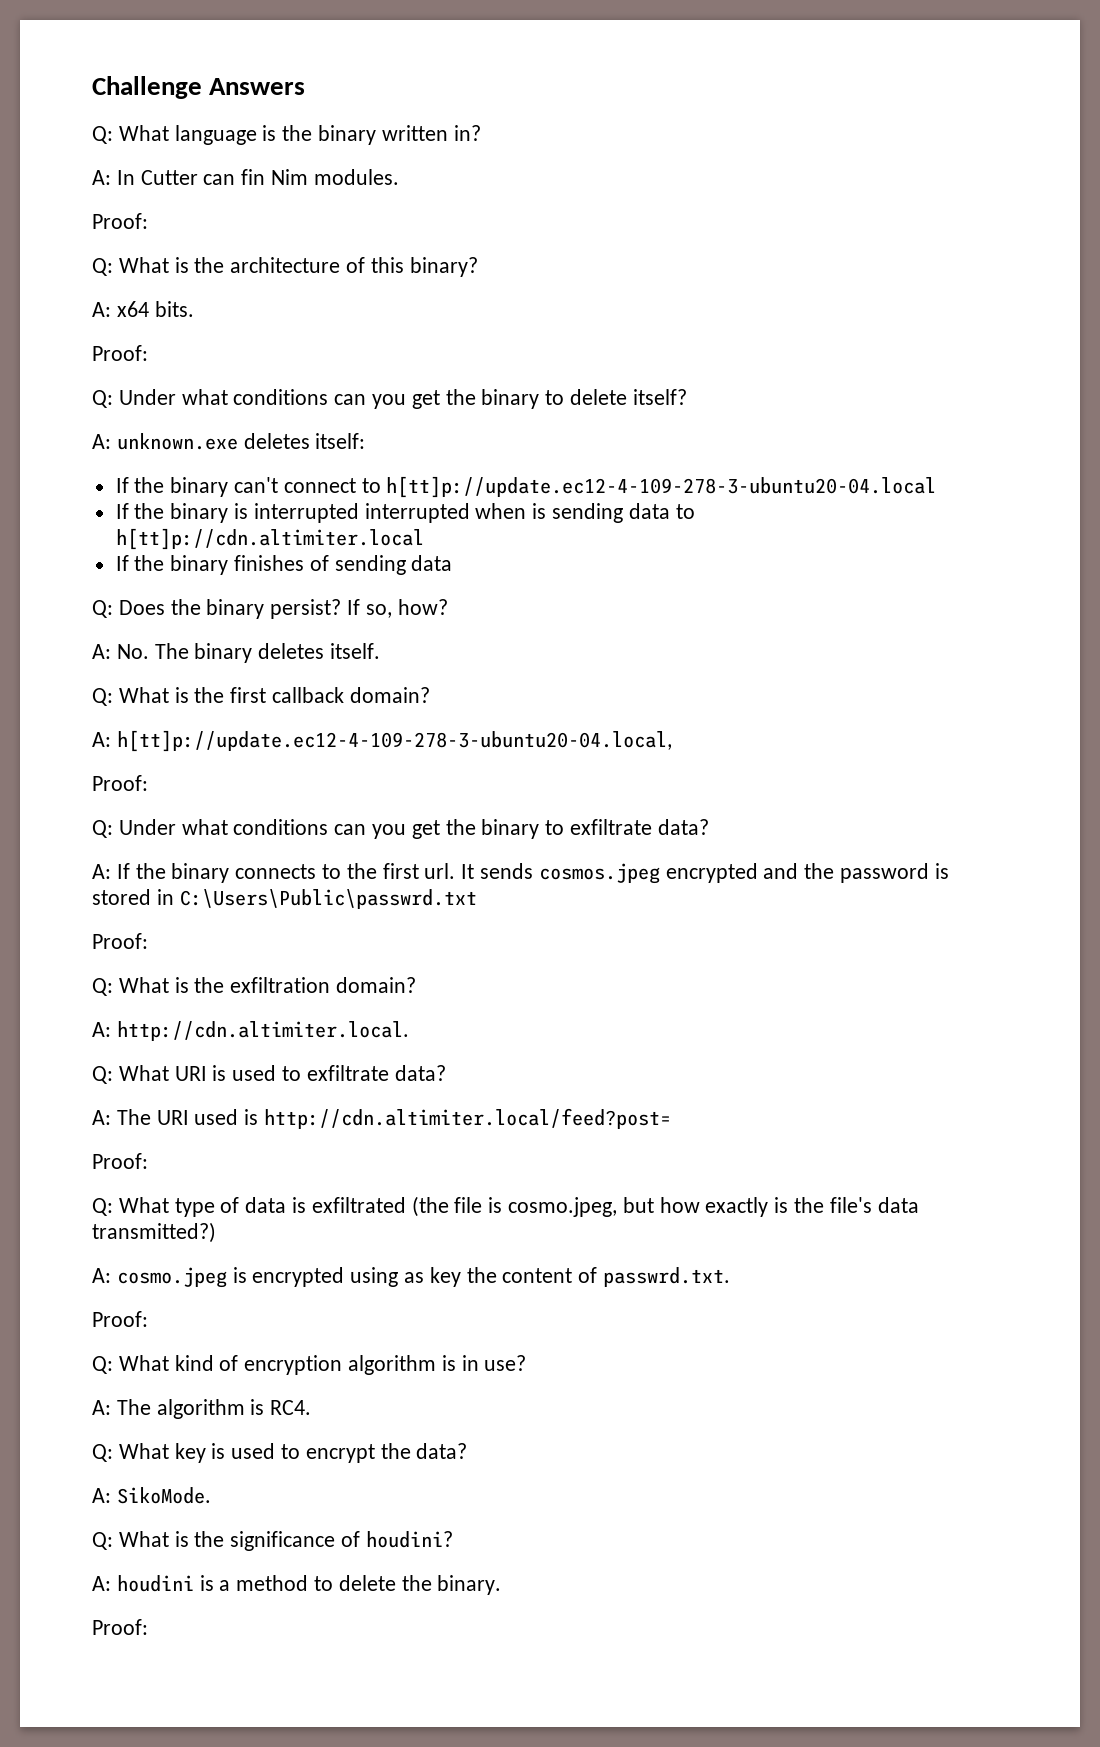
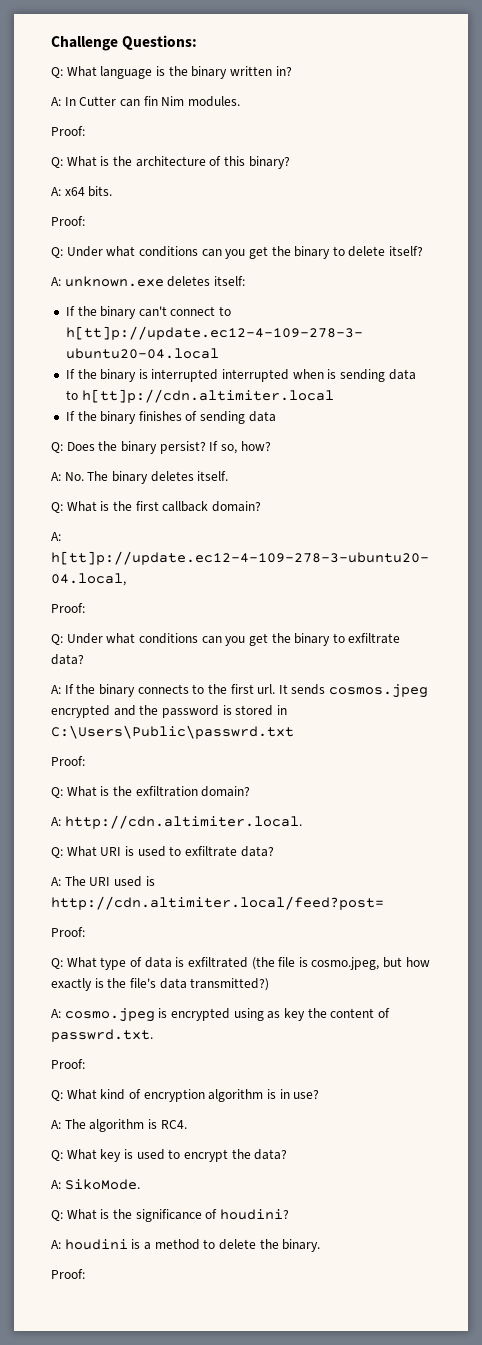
[209,78,306,95] Answers -> [122,35,198,50] Questions:

